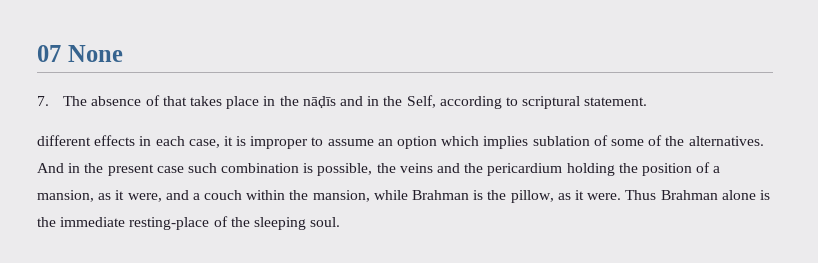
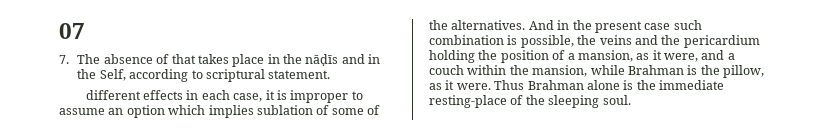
[37,45,123,62] 07 None -> [59,23,85,39] 07

